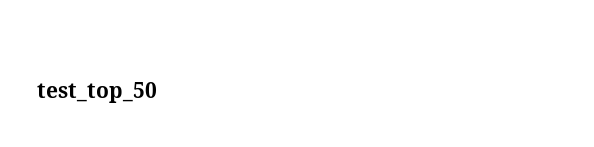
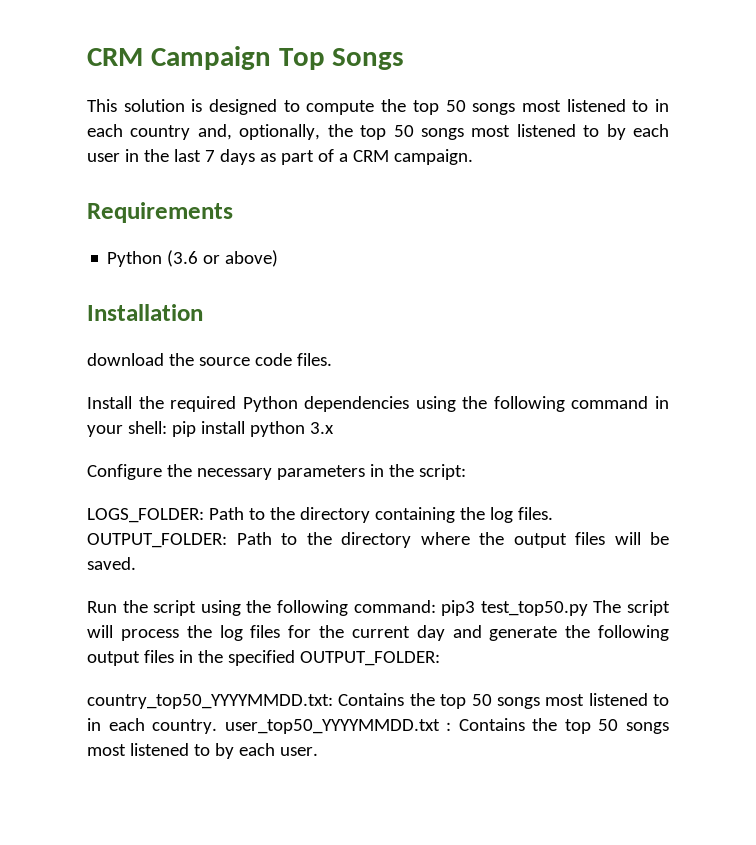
[37,82,157,103] test_top_50 -> [87,46,405,70] [87,99,669,115] [87,124,669,140] [87,149,473,165] [87,202,233,223] [107,250,279,267] [87,304,203,321] [87,353,332,366] [87,396,669,412] [87,421,334,437] [87,464,466,480] [87,507,553,523] [87,532,669,548] [87,557,136,570] [87,600,671,616] [87,625,669,641] [87,650,440,666] [87,693,669,709] [87,718,669,734] [87,743,318,759] CRM Campaign Top Songs // This solution is designed to compute the top 50 songs most listened to in each country and, optionally, the top 50 songs most listened to by each user in the last 7 days as part of a CRM campaign. // Requirements // Python (3.6 or above) // Installation // download the source code files. // Install the required Python dependencies using the following command in your shell: pip install python 3.x // Configure the necessary parameters in the script: // LOGS_FOLDER: Path to the directory containing the log files. OUTPUT_FOLDER: Path to the directory where the output files will be saved. // Run the script using the following command: pip3 test_top50.py The script will process the log files for the current day and generate the following output files in the specified OUTPUT_FOLDER: // country_top50_YYYYMMDD.txt: Contains the top 50 songs most listened to in each country. user_top50_YYYYMMDD.txt : Contains the top 50 songs most listened to by each user.

